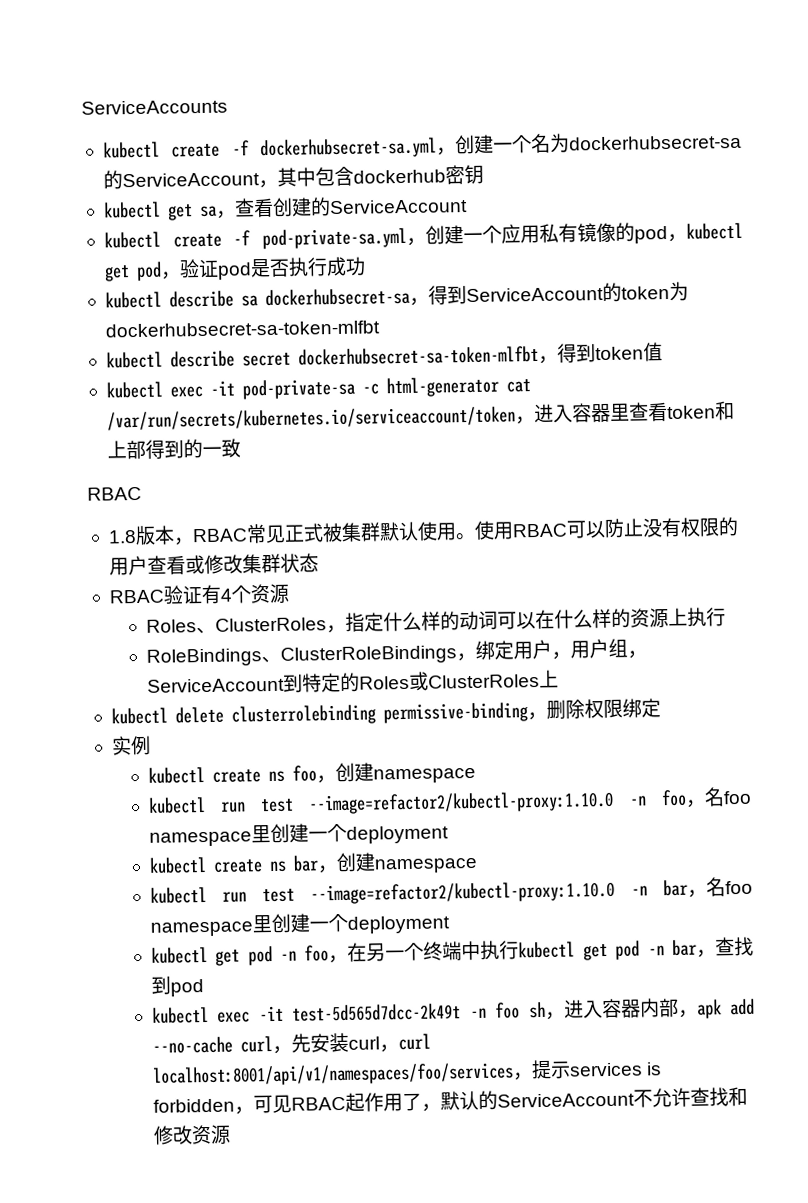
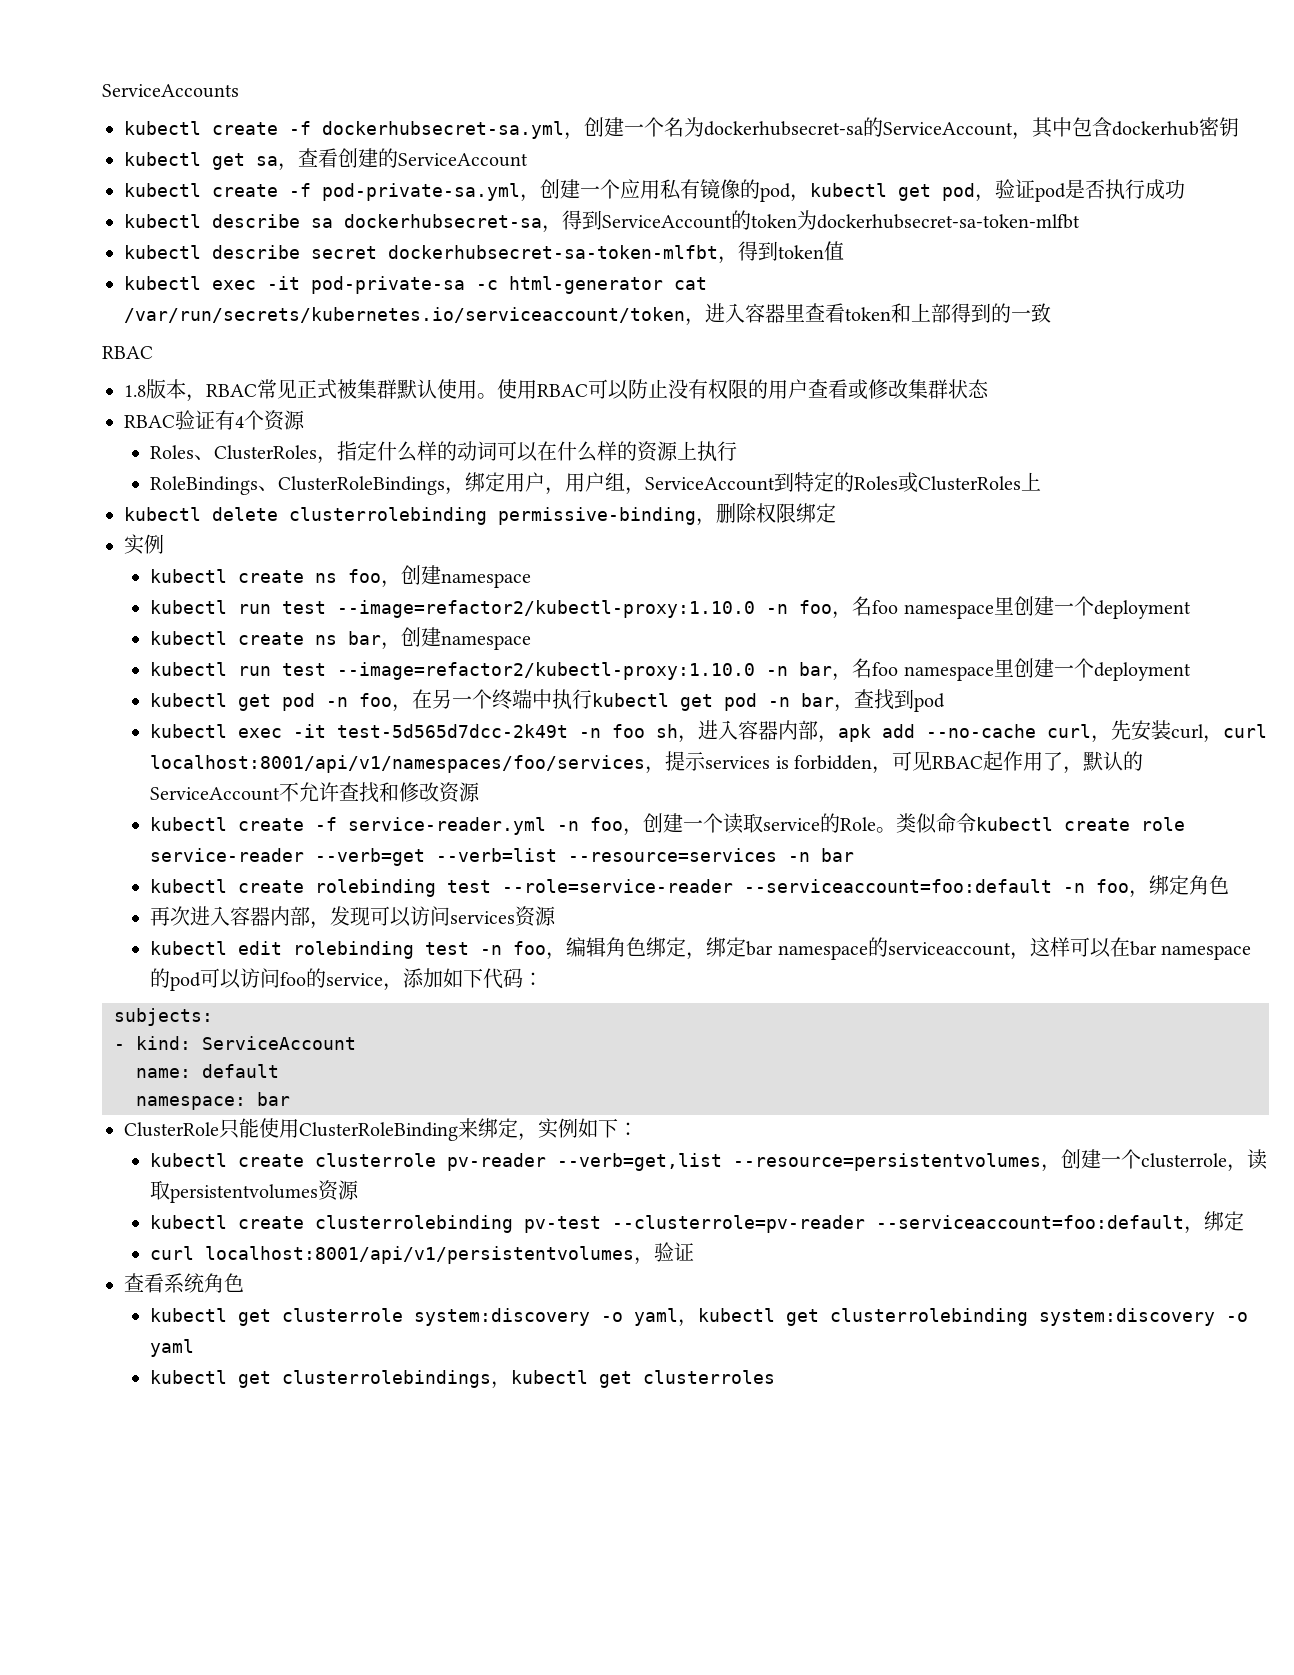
(231, 1134) none -> [150,813,1186,836] [150,848,855,866] [150,875,1230,898] [150,906,557,929] [150,937,1251,960] [150,968,544,991] [114,1008,213,1026] [114,1036,356,1050] [136,1064,279,1078] [136,1092,290,1110] [124,1118,638,1141] [150,1149,1268,1172] [150,1180,360,1203] [150,1211,1245,1234] [150,1242,695,1265] [124,1273,244,1293] [150,1308,1249,1327] [150,1339,195,1357] [150,1370,776,1389] // kubectl create -f service-reader.yml -n foo，创建一个读取service的Role。类似命令kubectl create role service-reader --verb=get --verb=list --resource=services -n bar // kubectl create rolebinding test --role=service-reader --serviceaccount=foo:default -n foo，绑定角色 // 再次进入容器内部，发现可以访问services资源 // kubectl edit rolebinding test -n foo，编辑角色绑定，绑定bar namespace的serviceaccount，这样可以在bar namespace的pod可以访问foo的service，添加如下代码： // subjects: // - kind: ServiceAccount // name: default // namespace: bar // ClusterRole只能使用ClusterRoleBinding来绑定，实例如下： // kubectl create clusterrole pv-reader --verb=get,list --resource=persistentvolumes，创建一个clusterrole，读取persistentvolumes资源 // kubectl create clusterrolebinding pv-test --clusterrole=pv-reader --serviceaccount=foo:default，绑定 // curl localhost:8001/api/v1/persistentvolumes，验证 // 查看系统角色 // kubectl get clusterrole system:discovery -o yaml，kubectl get clusterrolebinding system:discovery -o yaml // kubectl get clusterrolebindings，kubectl get clusterroles

